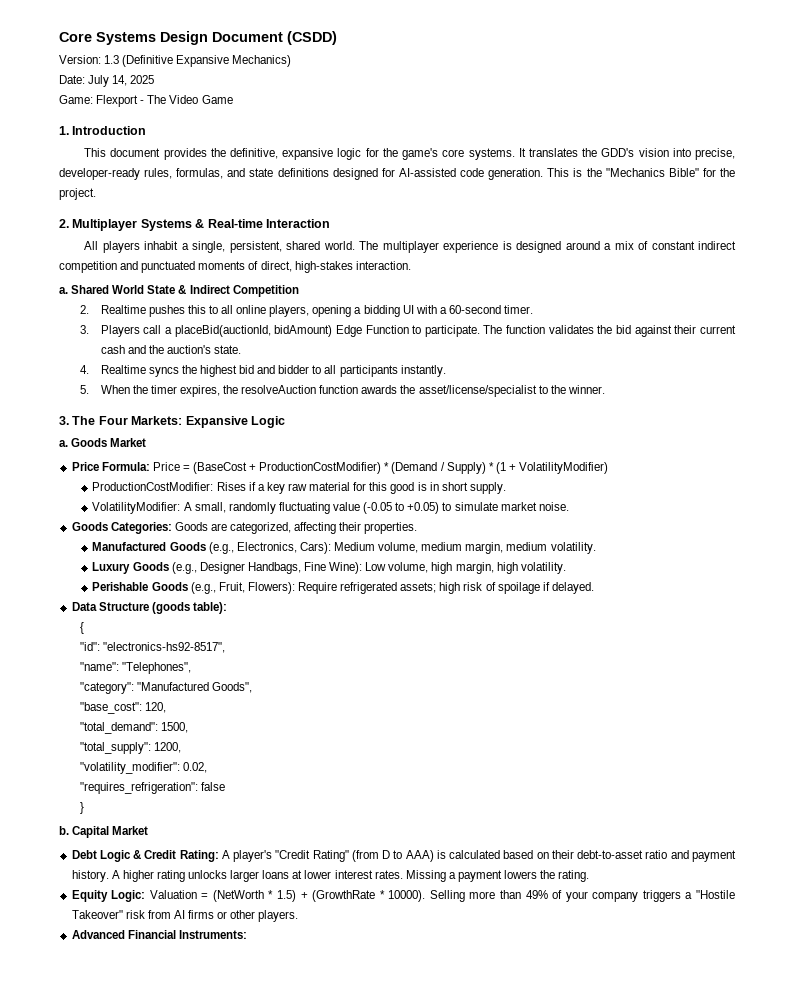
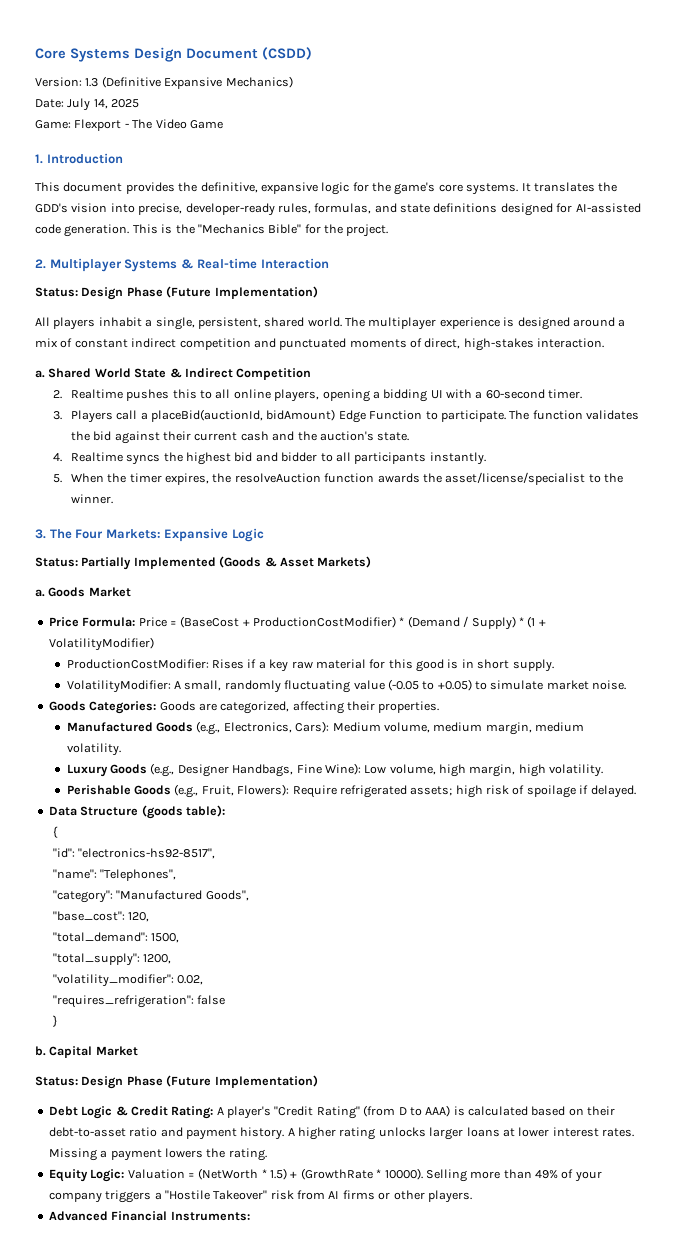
(330, 223) none -> [35,286,318,300] // Status: Design Phase (Future Implementation)
(285, 422) none -> [35,556,372,570] // Status: Partially Implemented (Goods & Asset Markets)
(149, 830) none -> [35,1075,318,1089] // Status: Design Phase (Future Implementation)

